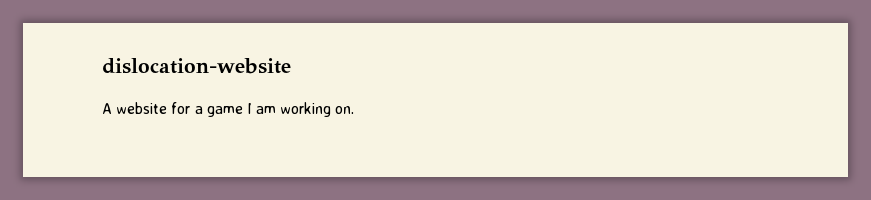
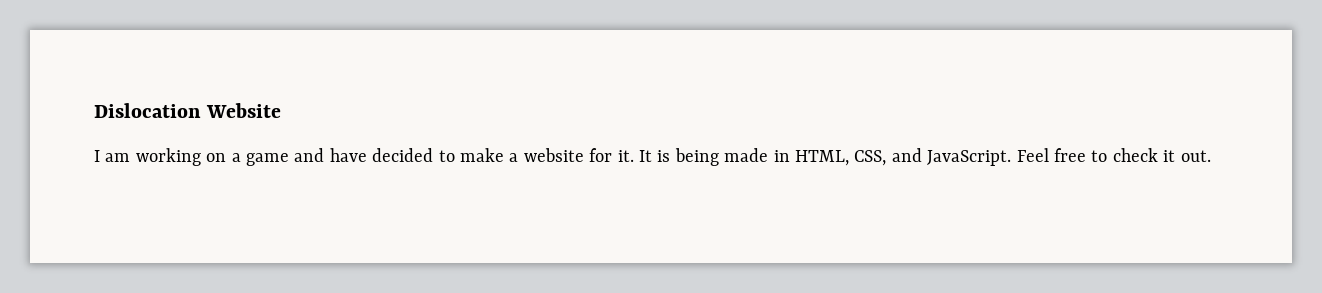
[102,58,291,74] [102,102,355,117] dislocation-website // A website for a game I am working on. -> [94,103,282,118] [94,148,1211,166] Dislocation Website // I am working on a game and have decided to make a website for it. It is being made in HTML, CSS, and JavaScript. Feel free to check it out.

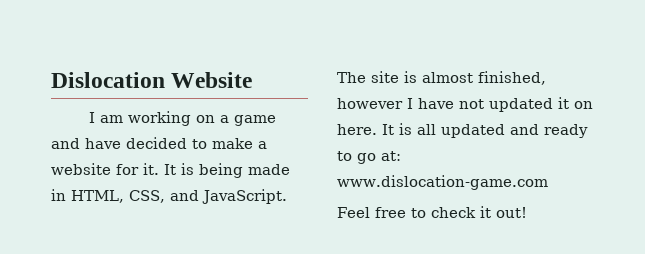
(1012, 158) none -> [337,71,546,85] [337,97,593,112] [337,123,588,138] [337,151,401,164] [337,175,548,190] The site is almost finished, however I have not updated it on here. It is all updated and ready to go at: www.dislocation-game.com //
[1180,150,1211,162] out. -> [496,207,527,218] out!

